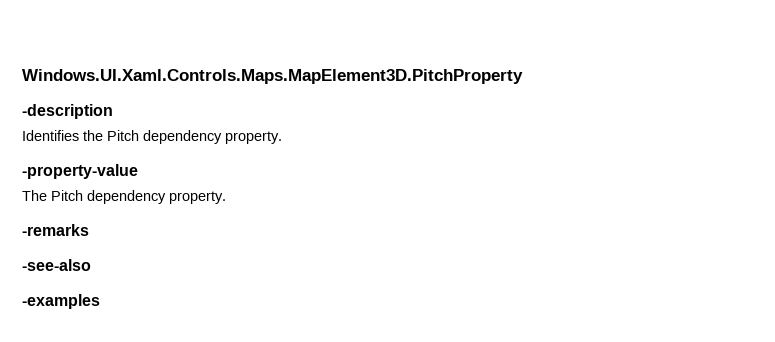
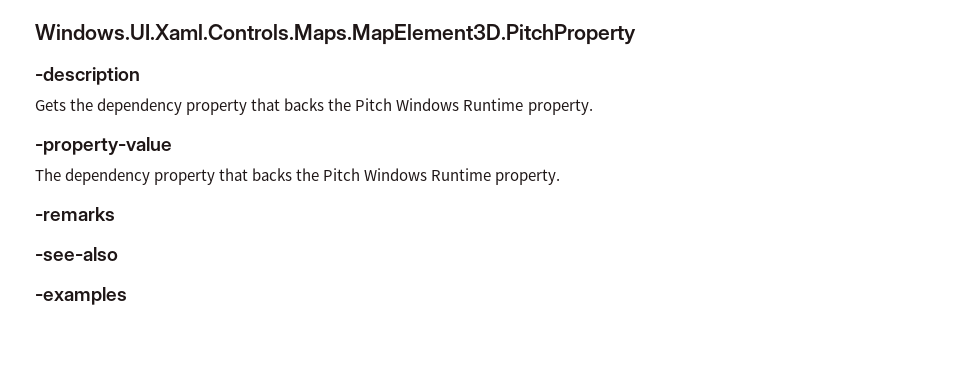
[22,130,282,144] [22,164,138,179] [22,190,166,204] Identifies the Pitch dependency property. // -property-value // The Pitch dependency -> [35,98,593,115] [35,137,172,155] [35,168,492,185] Gets the dependency property that backs the Pitch Windows Runtime property. // -property-value // The dependency property that backs the Pitch Windows Runtime

